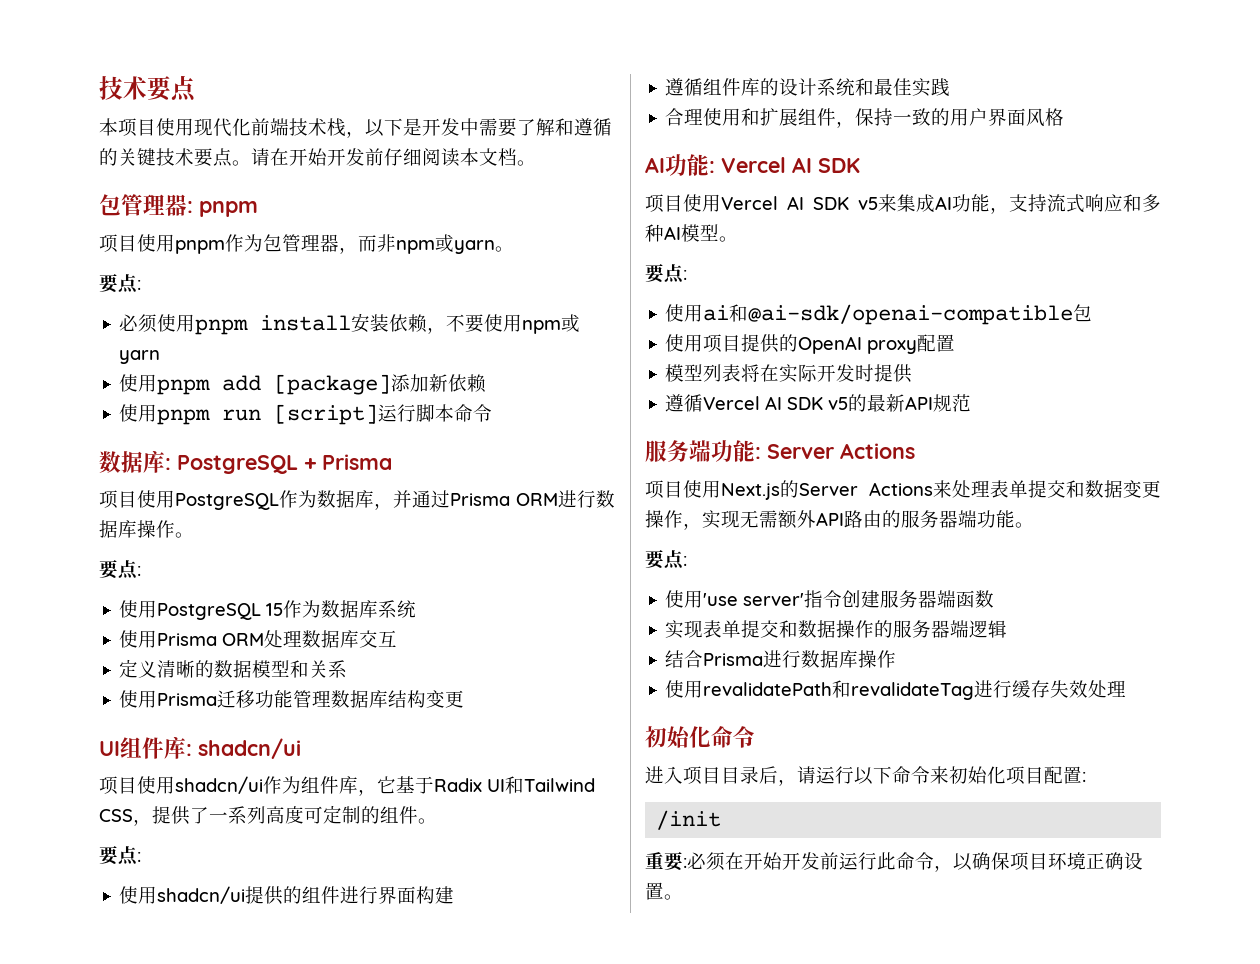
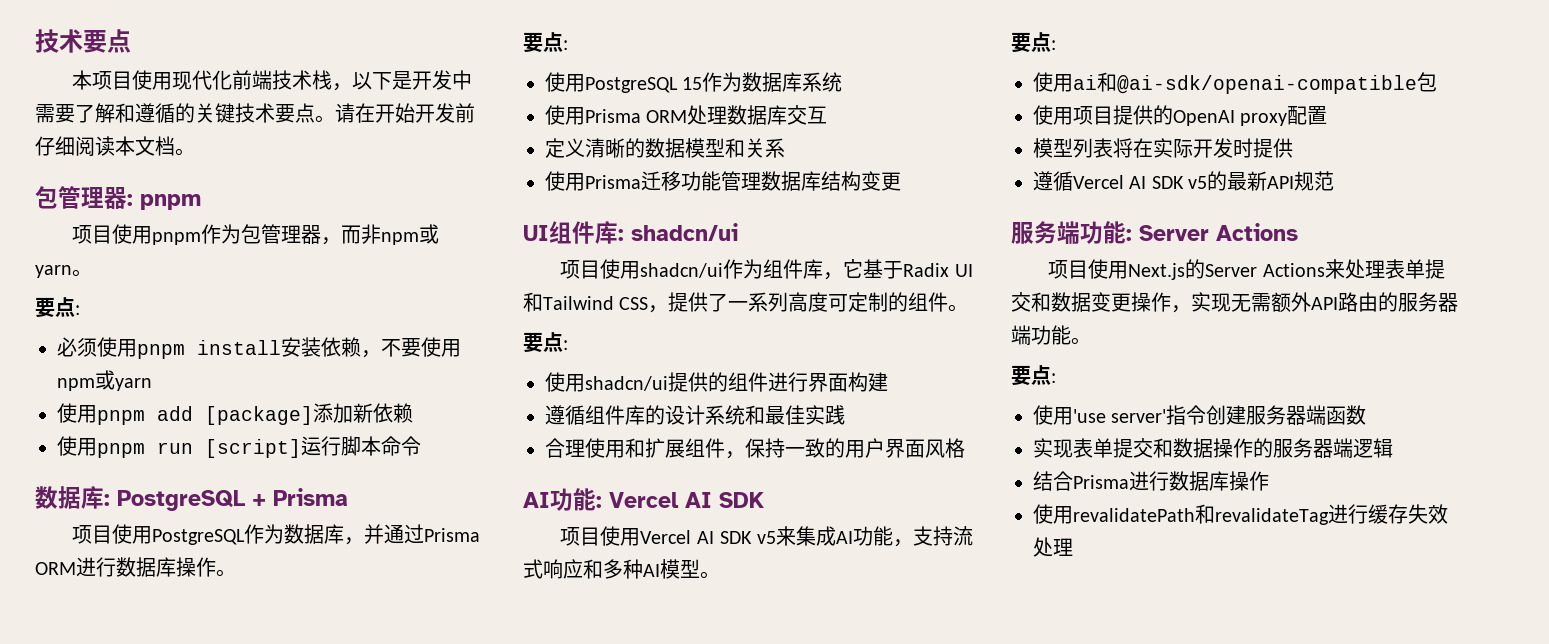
[645,726,755,748] [645,766,1086,786] [656,810,722,830] [645,852,1143,872] [645,882,683,900] // 初始化命令 // 进入项目目录后，请运行以下命令来初始化项目配置: // /init // 重要:必须在开始开发前运行此命令，以确保项目环境正确设置。 -> (1073, 547) none

